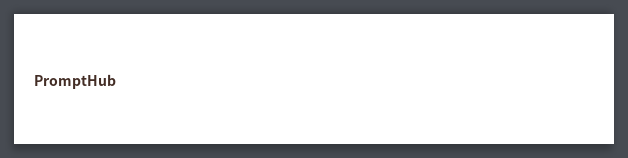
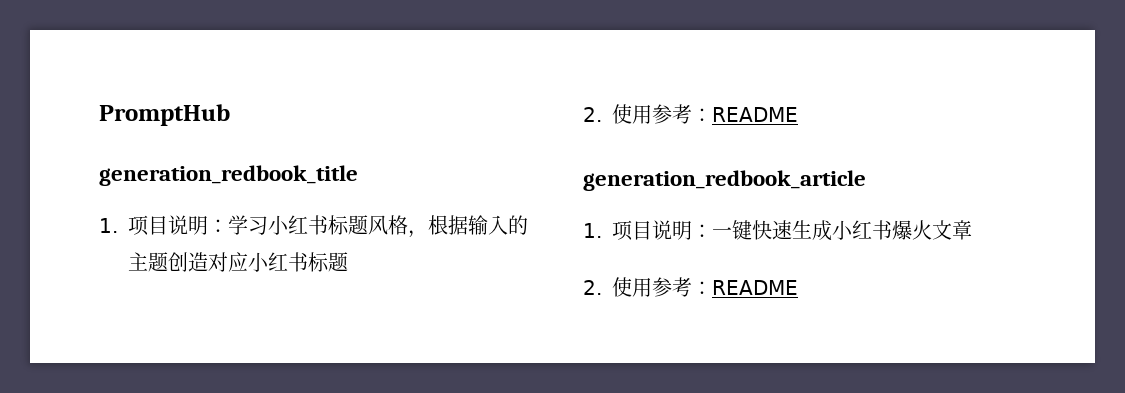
(116, 81) none -> [99,165,358,186] [99,215,529,238] [128,252,349,272] [583,104,799,124] [583,170,866,191] [583,220,973,241] [583,277,799,297] // generation_redbook_title // 1.项目说明：学习小红书标题风格，根据输入的主题创造对应小红书标题 // 2.使用参考：README // generation_redbook_article // 1.项目说明：一键快速生成小红书爆火文章 // 2.使用参考：README

